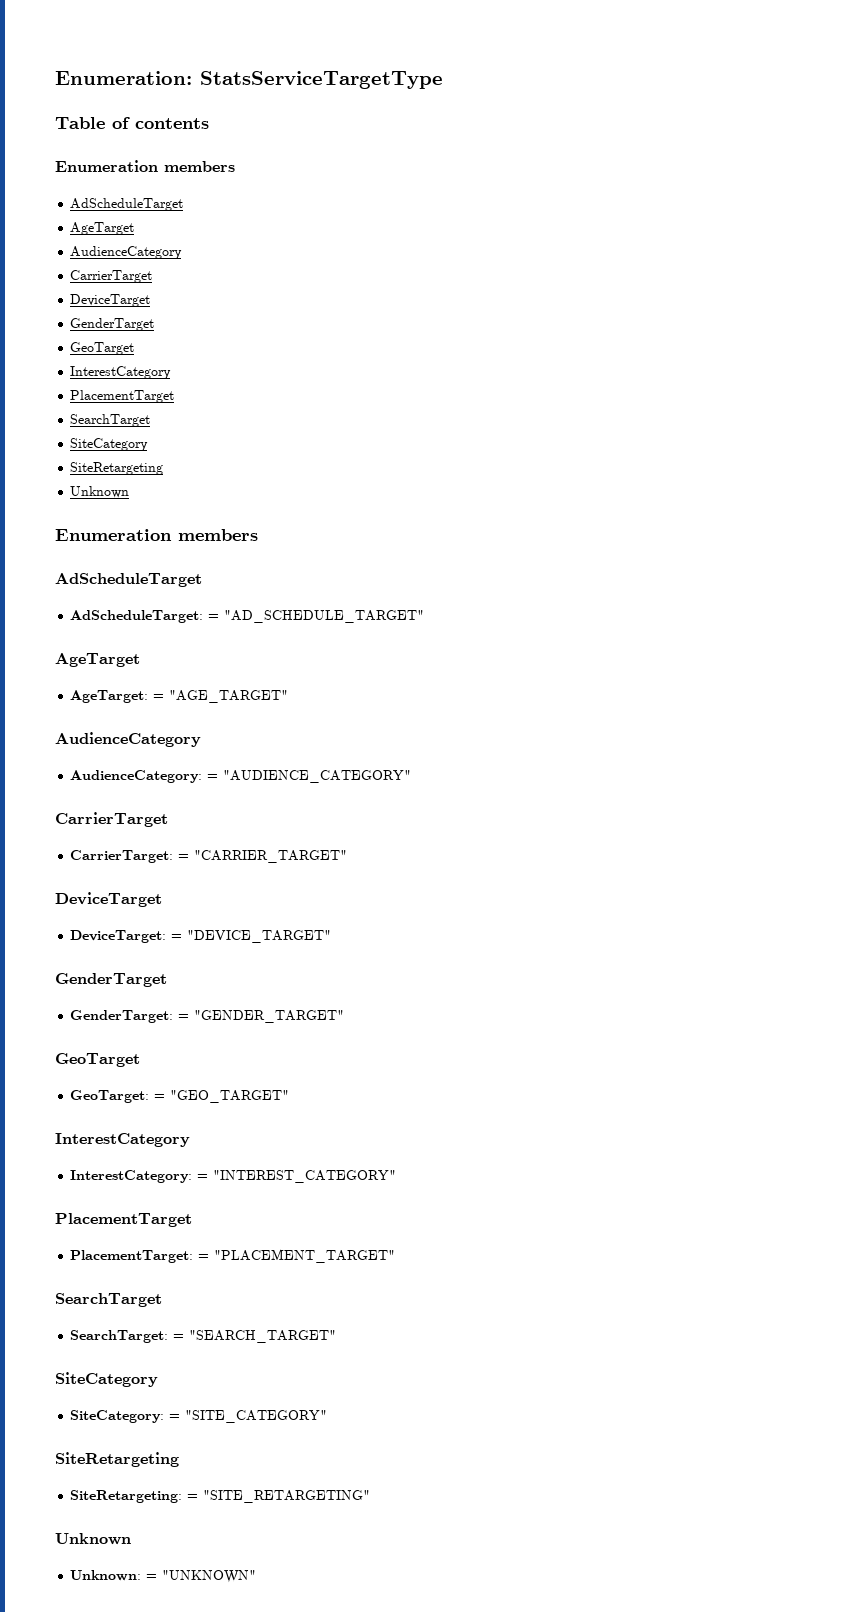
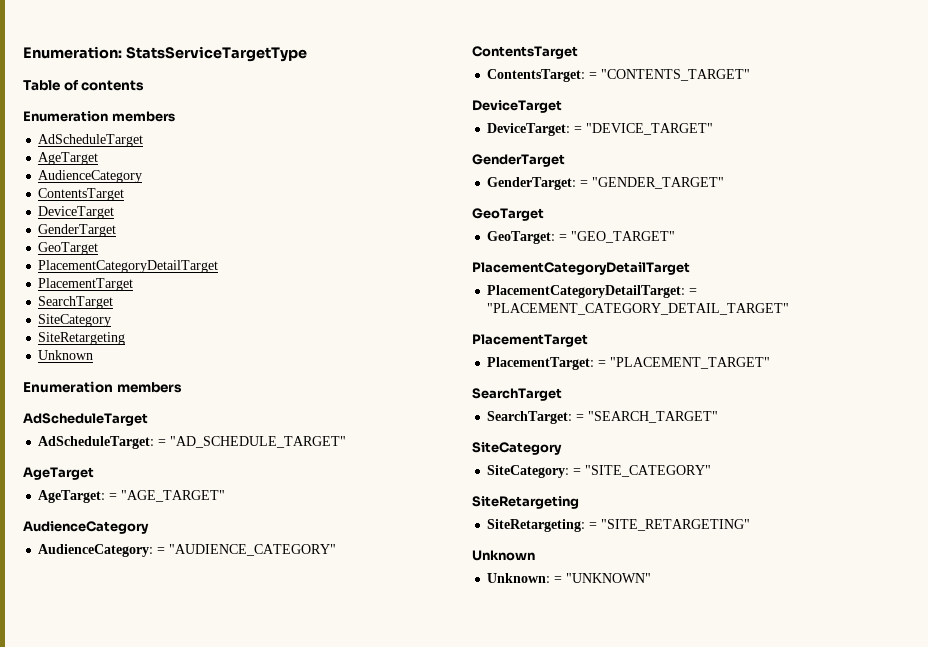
[70,270,153,283] CarrierTarget -> [38,188,125,201] ContentsTarget
[70,366,172,379] InterestCategory -> [38,260,219,273] PlacementCategoryDetailTarget
[55,812,168,827] [70,850,348,863] CarrierTarget // CarrierTarget: = "CARRIER_TARGET" -> [472,46,578,59] [487,69,751,82] ContentsTarget // ContentsTarget: = "CONTENTS_TARGET"
[55,1133,190,1147] [70,1170,397,1183] InterestCategory // InterestCategory: = "INTEREST_CATEGORY" -> [472,262,690,275] [487,285,698,298] [487,303,790,315] PlacementCategoryDetailTarget // PlacementCategoryDetailTarget: = "PLACEMENT_CATEGORY_DETAIL_TARGET"

